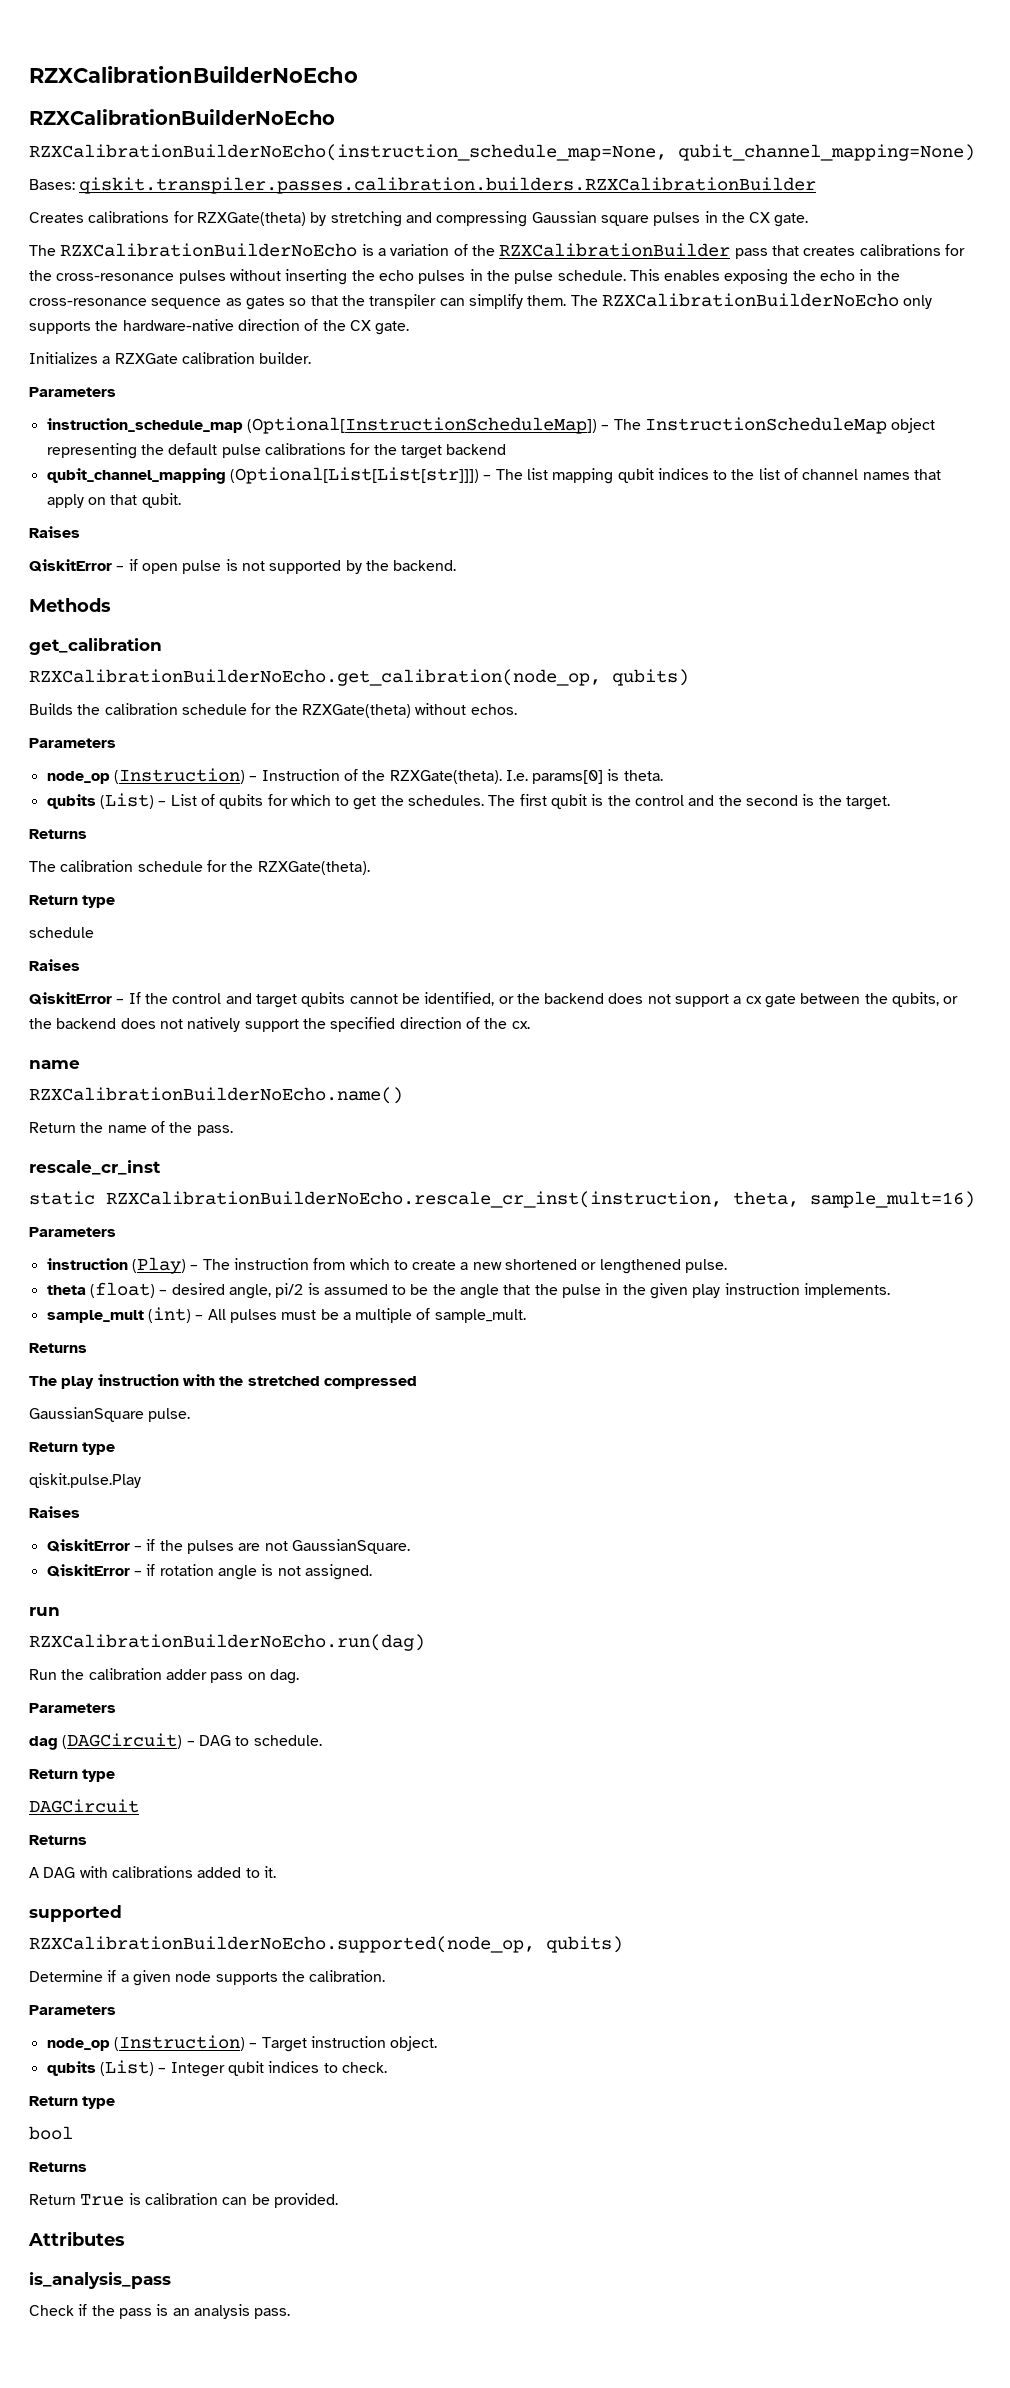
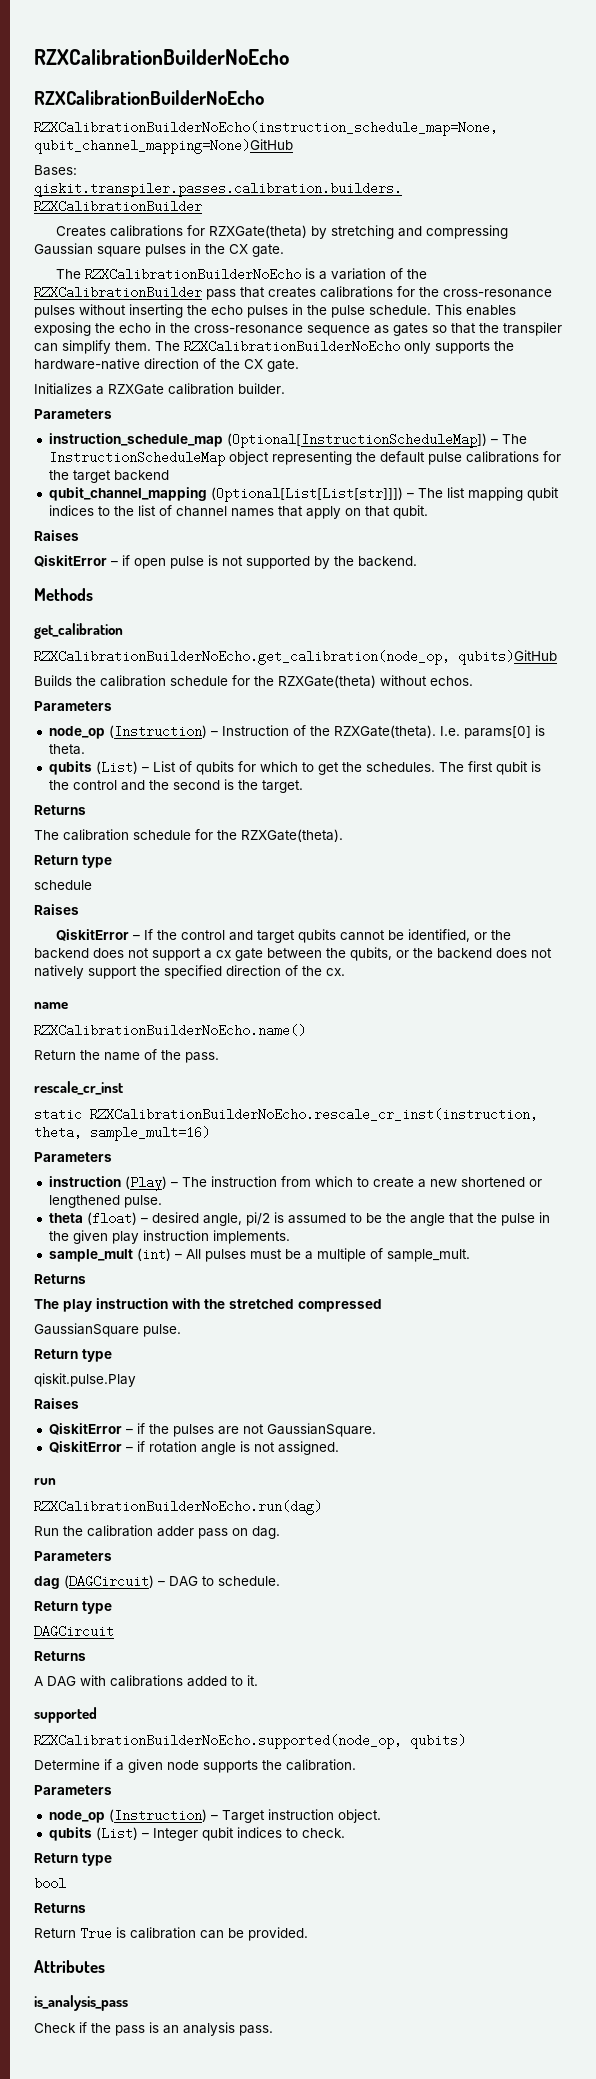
[678,144,975,161] qubit_channel_mapping=None) -> [34,139,293,154] qubit_channel_mapping=None)GitHub
[612,669,689,686] qubits) -> [458,650,557,665] qubits)GitHub

